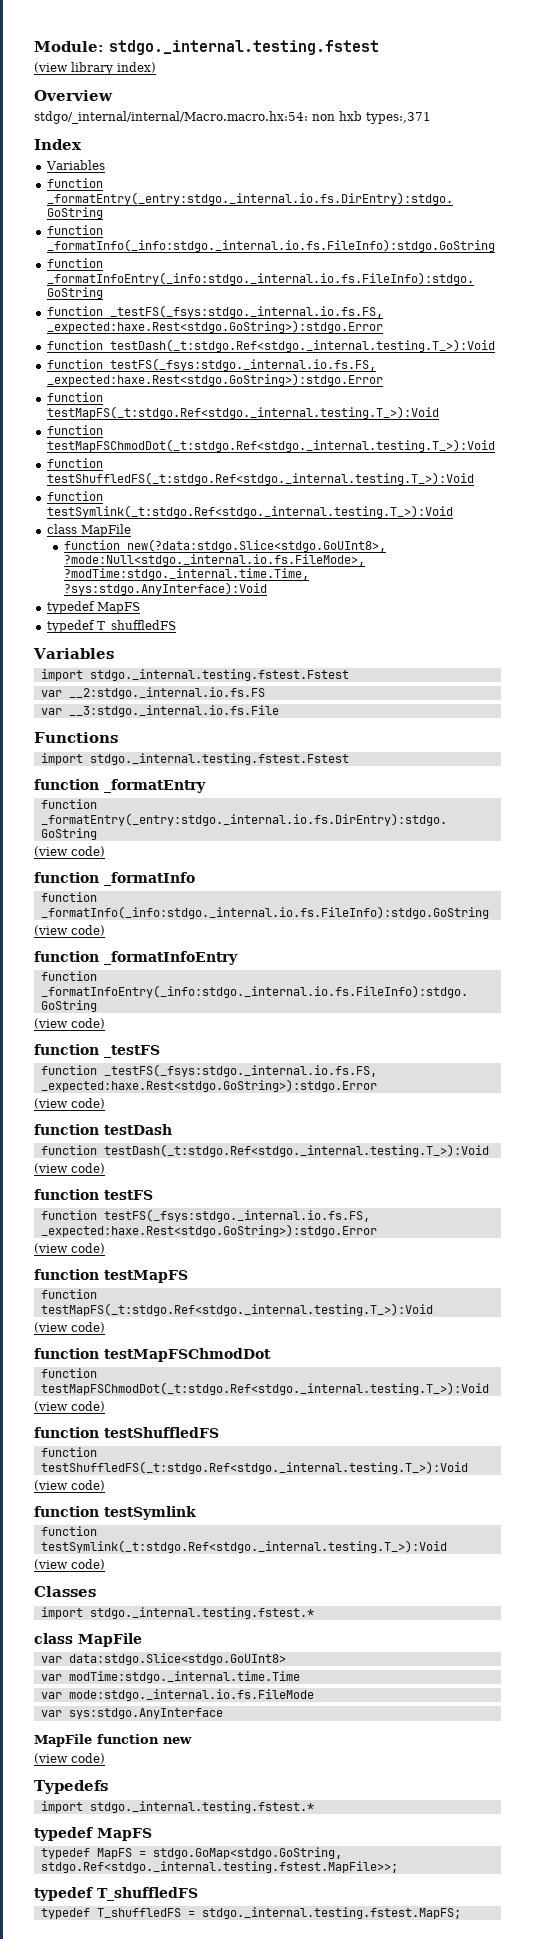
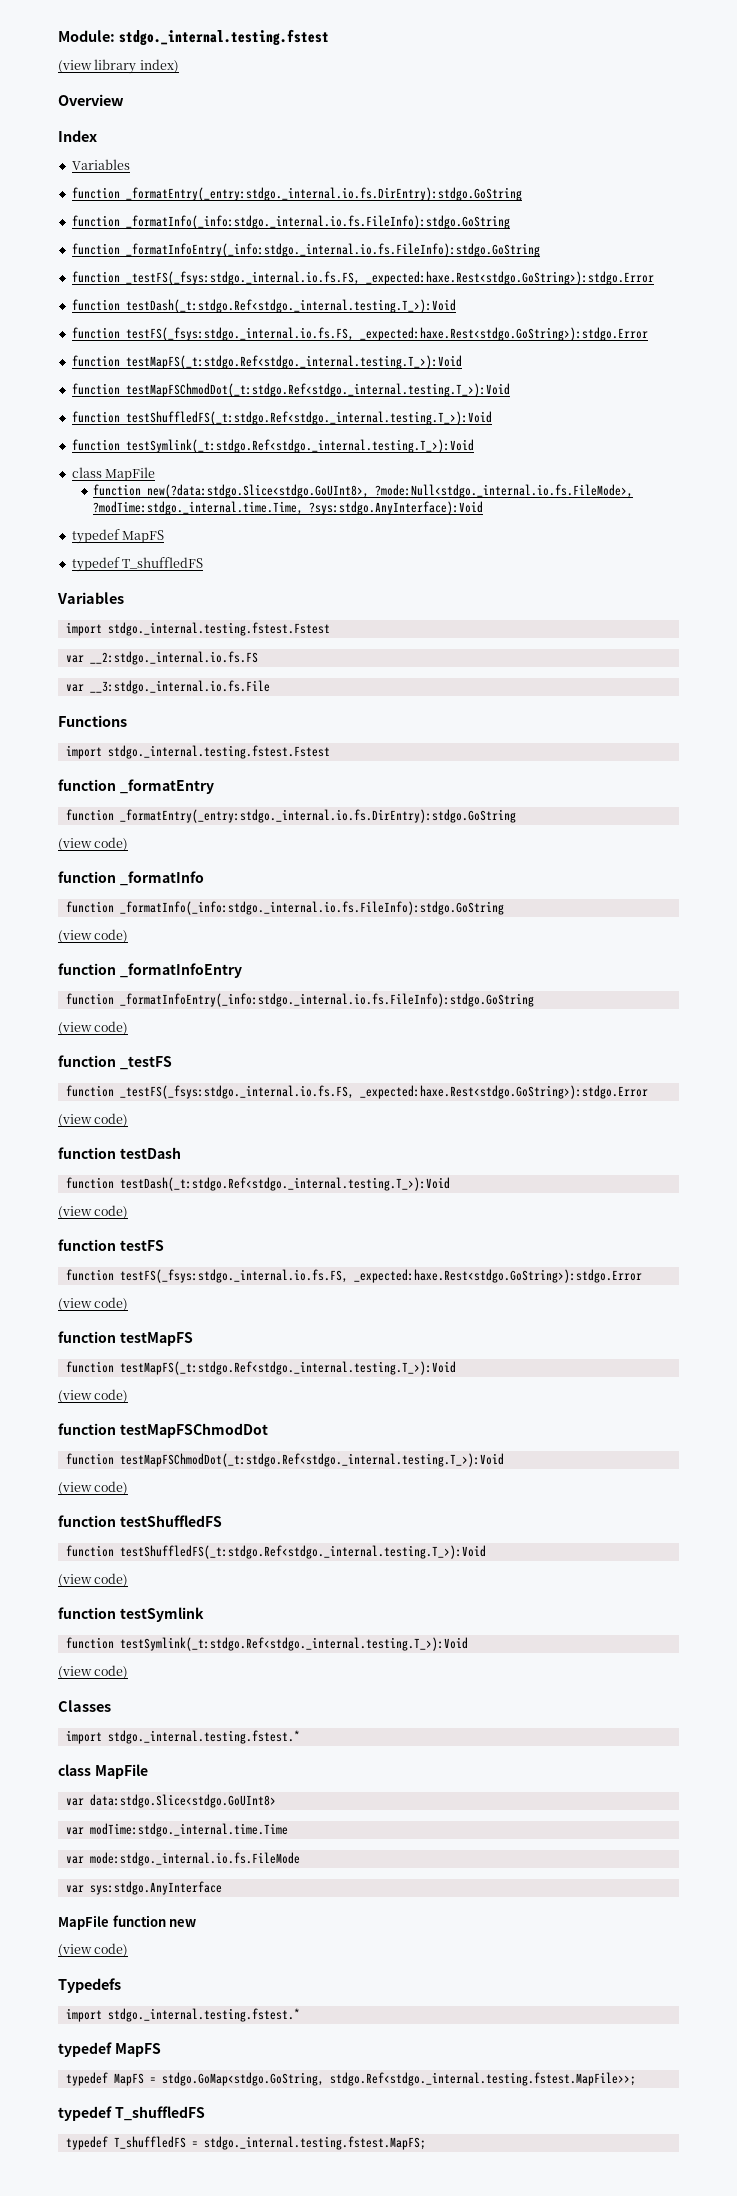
[34,111,431,124] // stdgo/_internal/internal/Macro.macro.hx:54: non hxb types:,371 -> (124, 100) none

